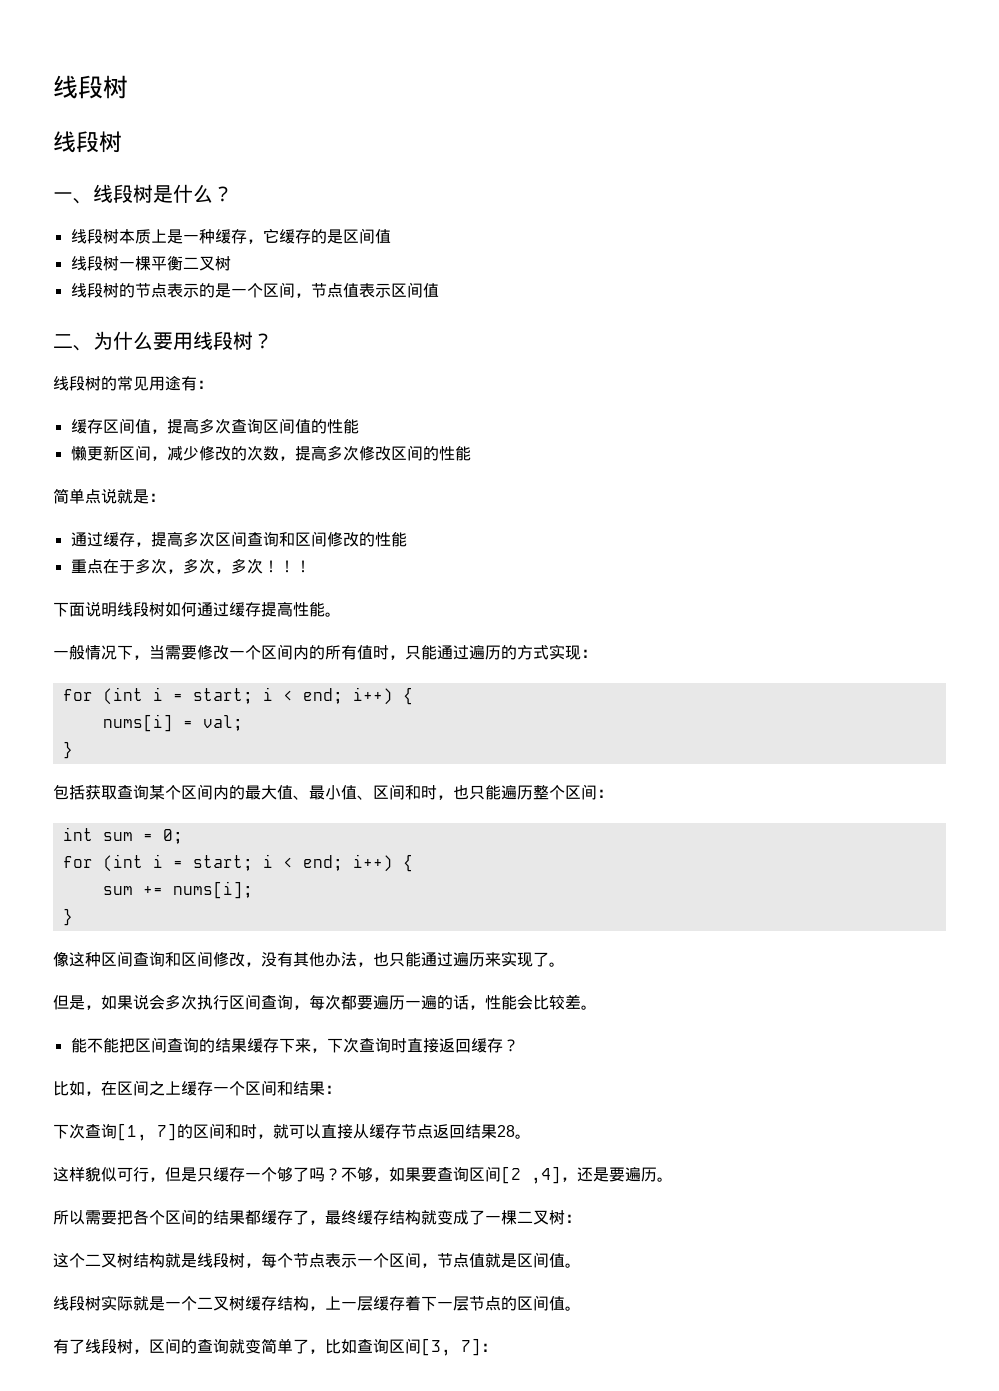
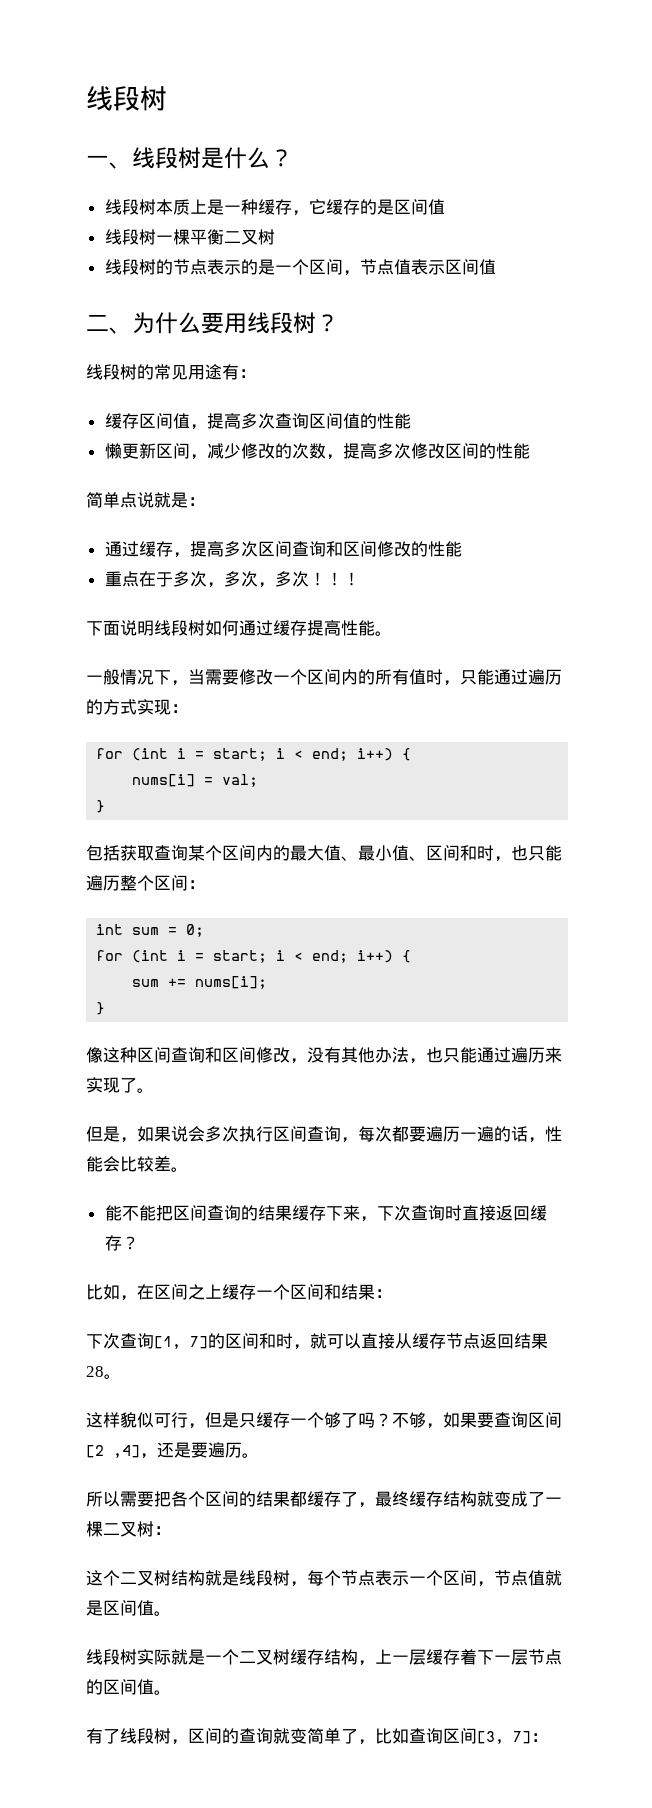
[53,75,128,99] [53,131,122,153] 线段树 // 线段树 -> [86,86,167,111] 线段树

